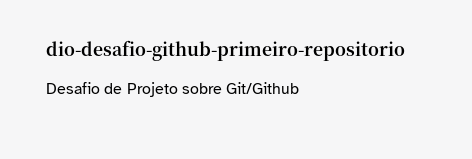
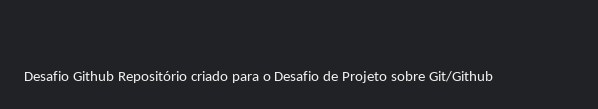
[46,40,405,61] dio-desafio-github-primeiro-repositorio // -> [24,71,271,83] Desafio Github Repositório criado para o

